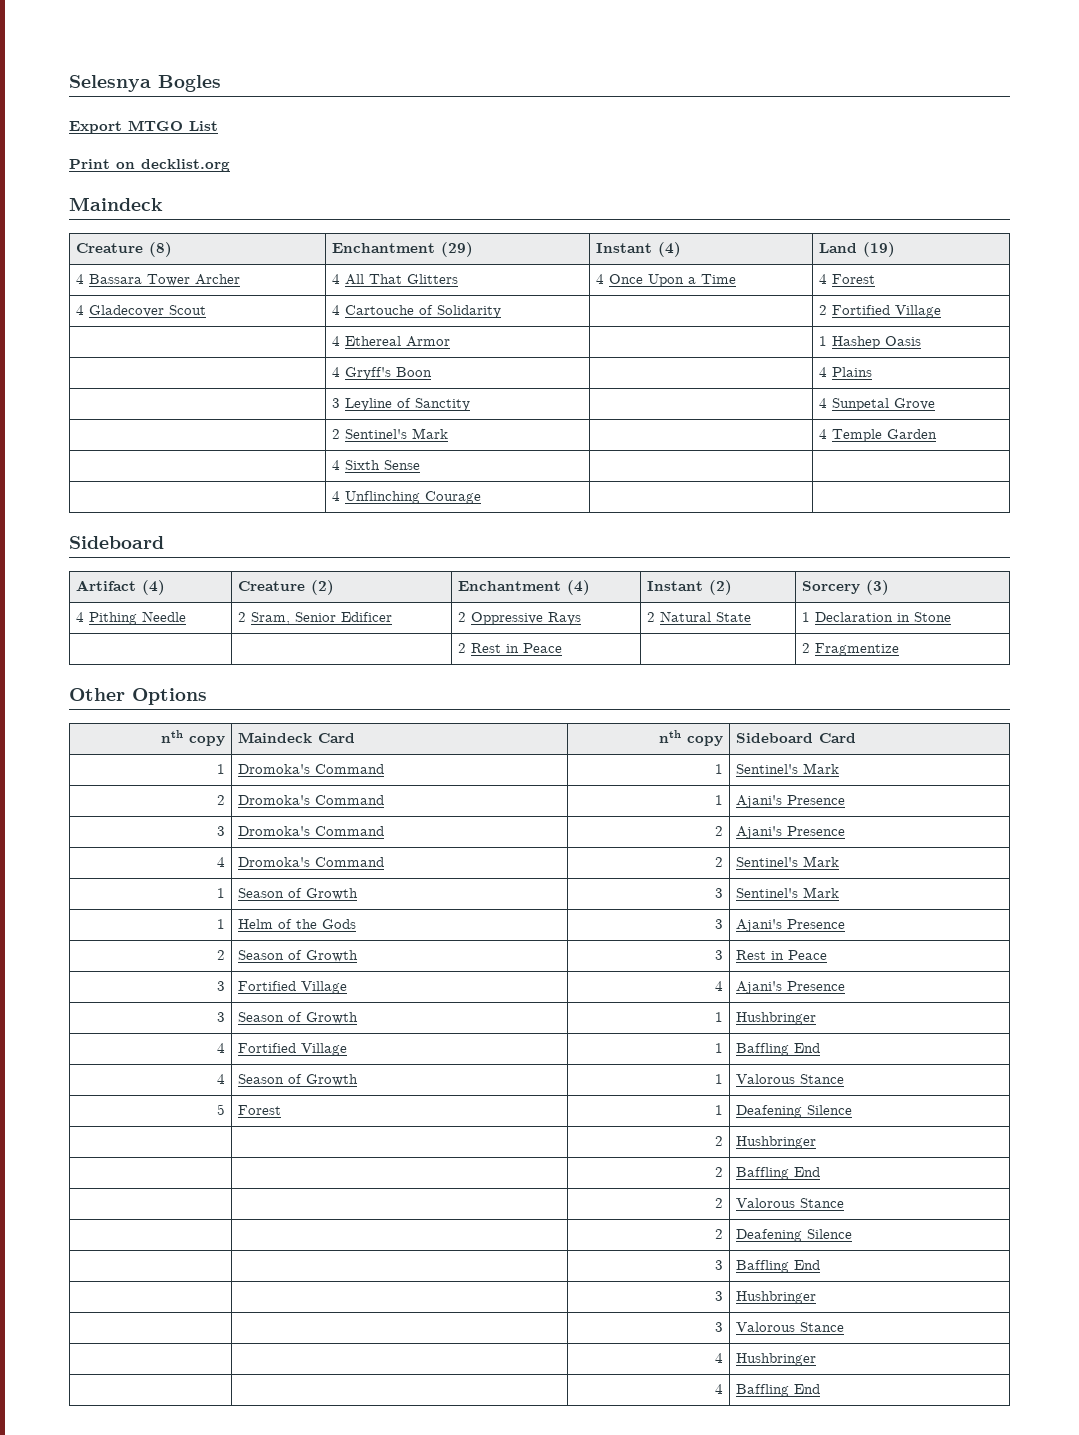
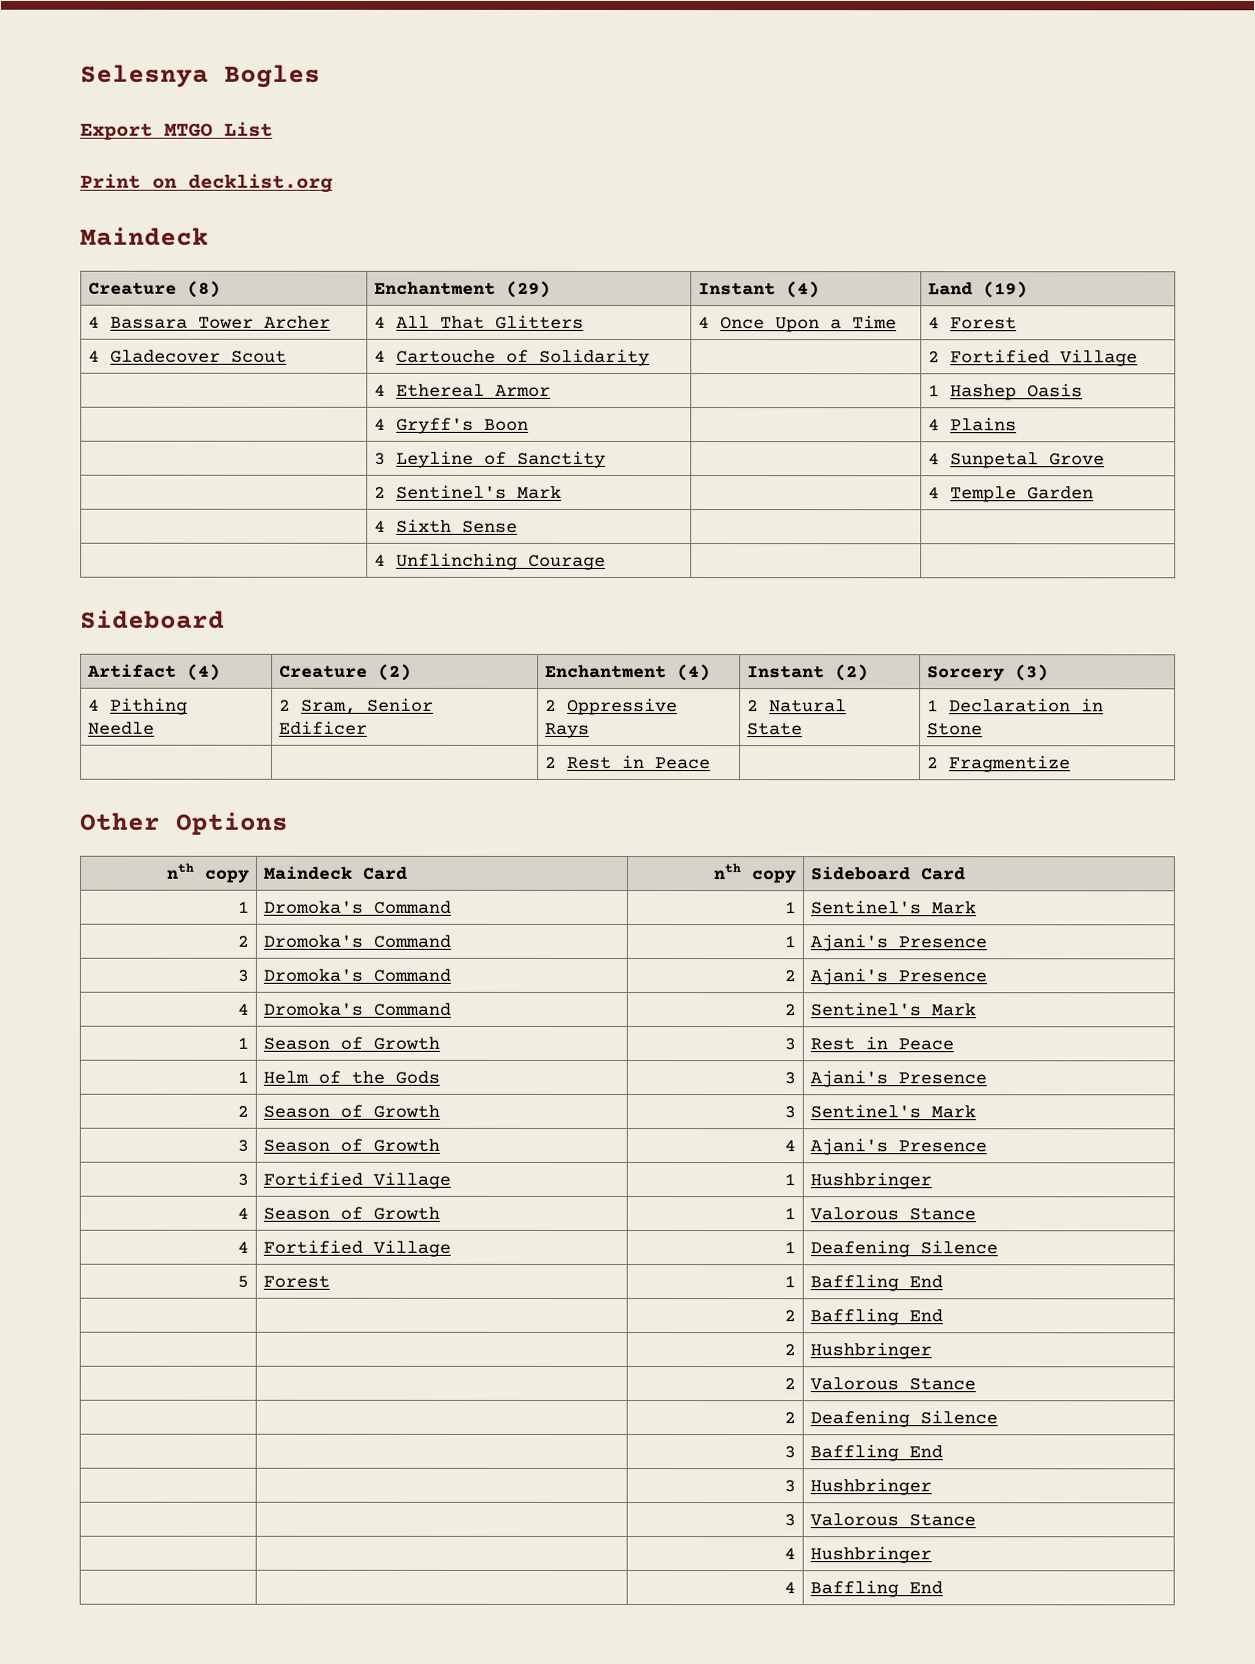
[736,887,840,898] Sentinel's Mark -> [810,1036,955,1051] Rest in Peace
[736,950,828,960] [216,981,225,991] [238,981,348,994] [714,981,723,991] [736,981,846,994] [216,1012,225,1022] [238,1012,359,1024] [714,1012,723,1022] [736,1012,817,1025] [216,1043,225,1053] [238,1043,348,1056] [714,1043,723,1053] [736,1043,821,1056] Rest in Peace // 3 | Fortified Village | 4 | Ajani's Presence // 3 | Season of Growth | 1 | Hushbringer // 4 | Fortified Village | 1 | Baffling End -> [810,1104,977,1119] [236,1139,249,1152] [263,1138,441,1152] [783,1140,796,1152] [810,1138,988,1156] [236,1173,249,1186] [263,1171,452,1189] [783,1173,796,1186] [810,1172,933,1190] Sentinel's Mark // 3 | Season of Growth | 4 | Ajani's Presence // 3 | Fortified Village | 1 | Hushbringer
(845, 1079) none -> [236,1241,249,1253] [263,1239,452,1257] [783,1241,796,1254] [810,1240,999,1258] // 4 | Fortified Village | 1 | Deafening Silence
[736,1105,853,1118] [714,1136,723,1146] [736,1136,817,1149] Deafening Silence // | | 2 | Hushbringer -> [810,1274,944,1292] Baffling End
(821, 1172) none -> [783,1344,796,1356] [810,1342,933,1360] // | | 2 | Hushbringer

